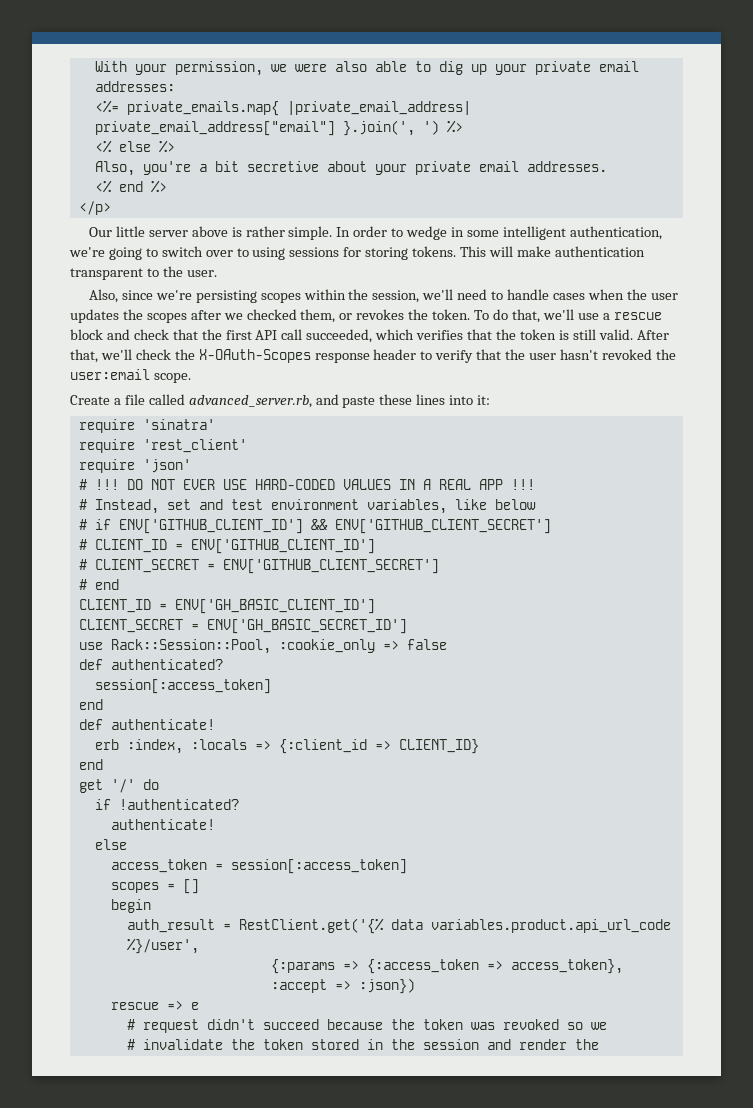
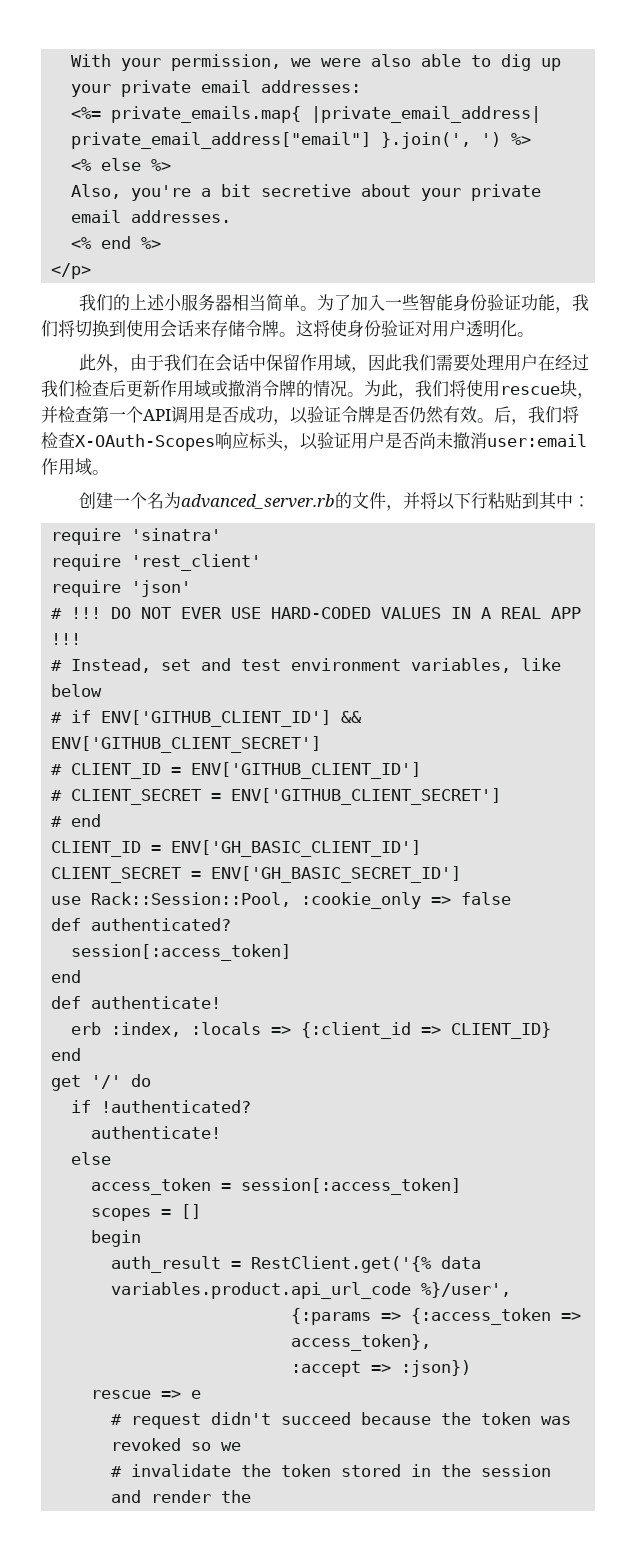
[88,226,662,240] [69,246,645,260] [70,266,217,280] [88,289,678,303] [70,309,662,323] [70,329,669,343] [70,349,676,363] [70,369,191,383] [70,394,491,408] Our little server above is rather simple. In order to wedge in some intelligent authentication, we're going to switch over to using sessions for storing tokens. This will make authentication transparent to the user. // Also, since we're persisting scopes within the session, we'll need to handle cases when the user updates the scopes after we checked them, or revokes the token. To do that, we'll use a rescue block and check that the first API call succeeded, which verifies that the token is still valid. After that, we'll check the X-OAuth-Scopes response header to verify that the user hasn't revoked the user:email scope. // Create a file called advanced_server.rb, and paste these lines into it: -> [79,294,590,313] [41,320,534,338] [79,354,590,373] [41,380,594,399] [41,406,579,425] [41,432,587,451] [41,458,109,476] [79,491,591,511] 我们的上述小服务器相当简单。为了加入一些智能身份验证功能，我们将切换到使用会话来存储令牌。这将使身份验证对用户透明化。 // 此外，由于我们在会话中保留作用域，因此我们需要处理用户在经过我们检查后更新作用域或撤消令牌的情况。为此，我们将使用rescue块，并检查第一个API调用是否成功，以验证令牌是否仍然有效。后，我们将检查X-OAuth-Scopes响应标头，以验证用户是否尚未撤消user:email作用域。 // 创建一个名为advanced_server.rb的文件，并将以下行粘贴到其中：

